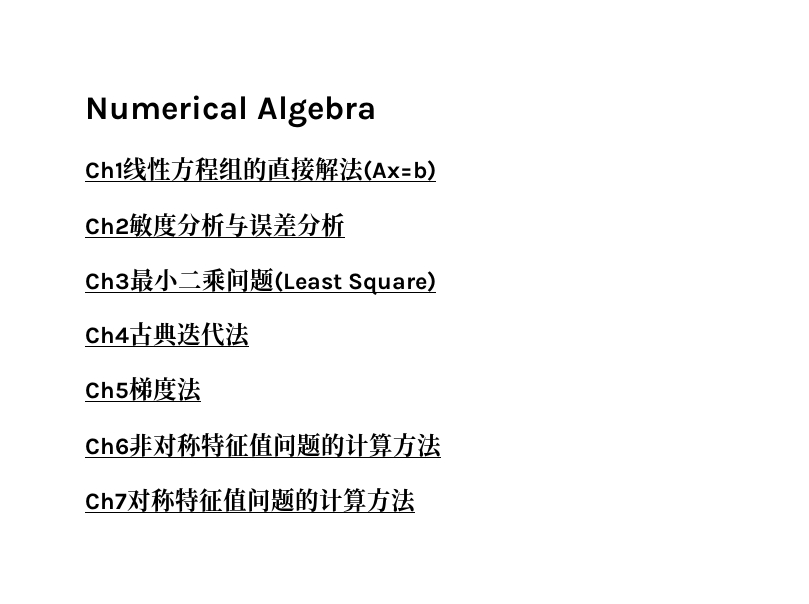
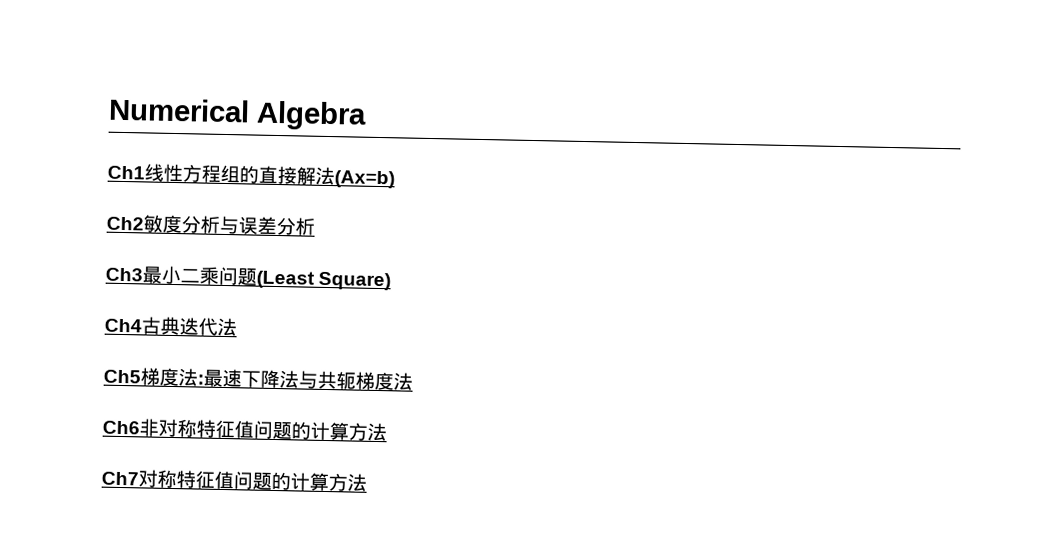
(203, 390) none -> [197,368,413,391] :最速下降法与共轭梯度法

